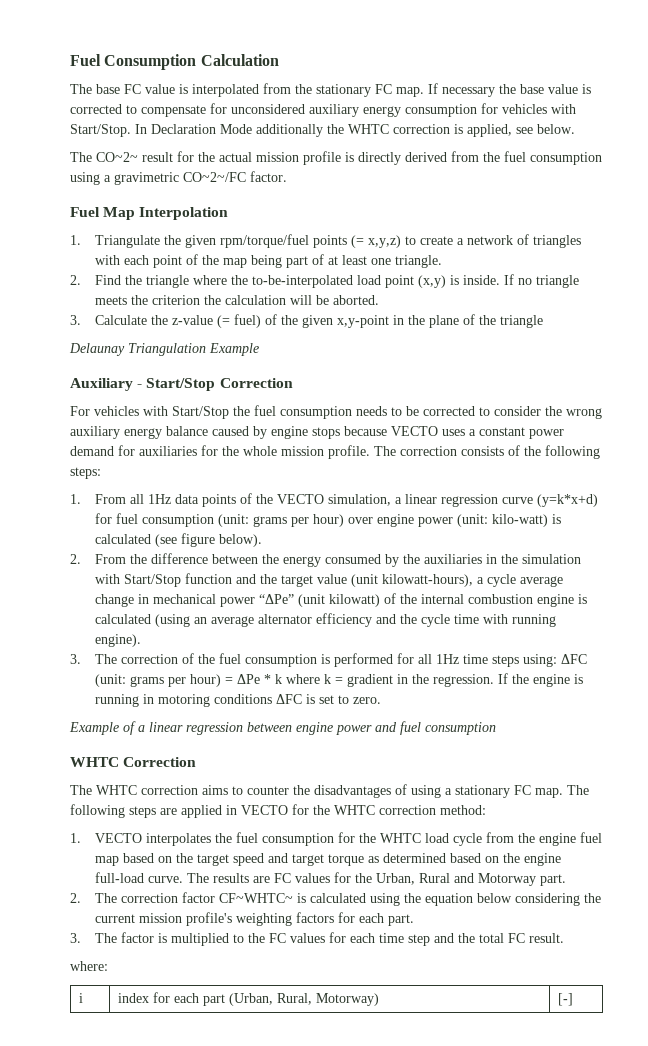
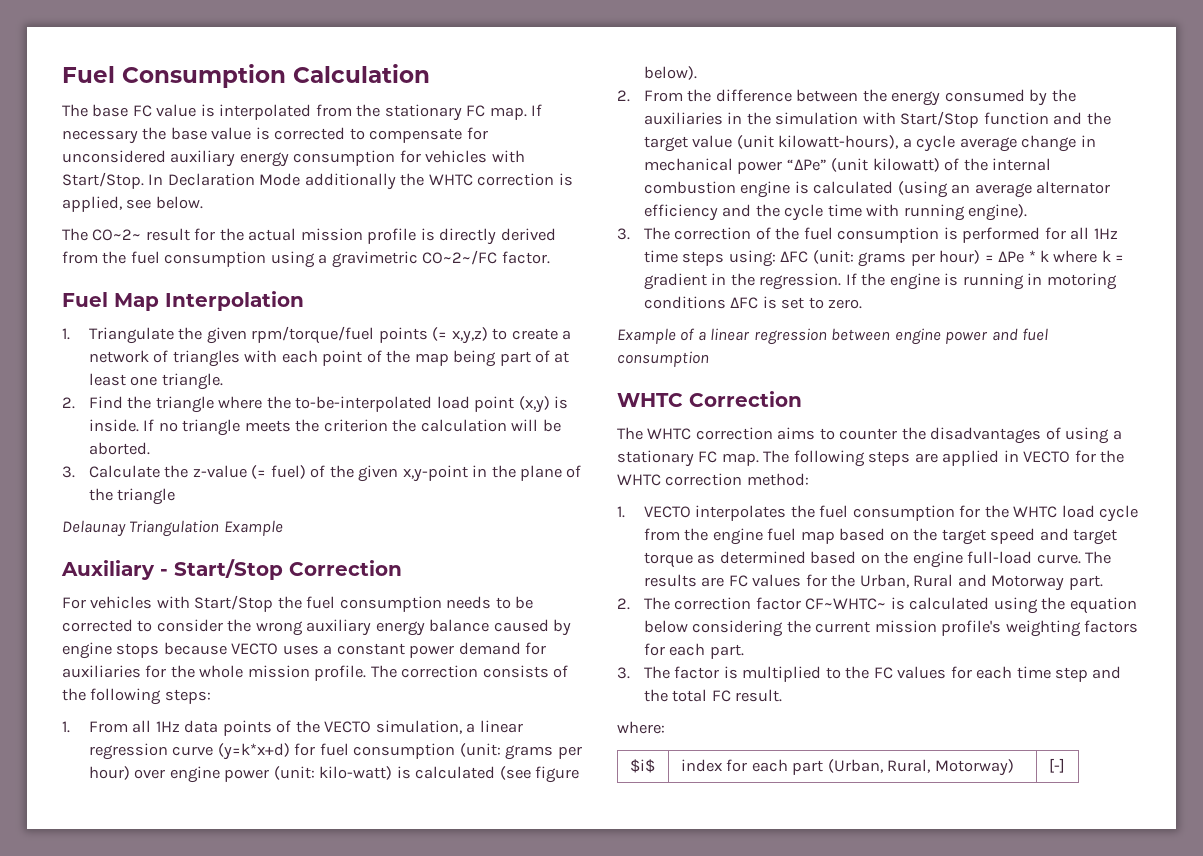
[79,993,84,1003] i -> [629,759,655,773] $i$

